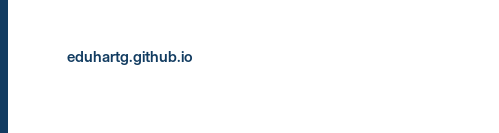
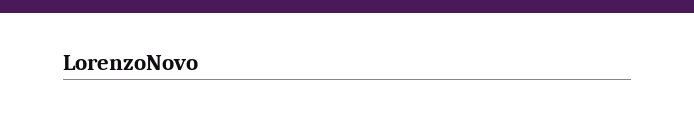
[67,51,193,65] eduhartg.github.io -> [63,55,198,70] LorenzoNovo

